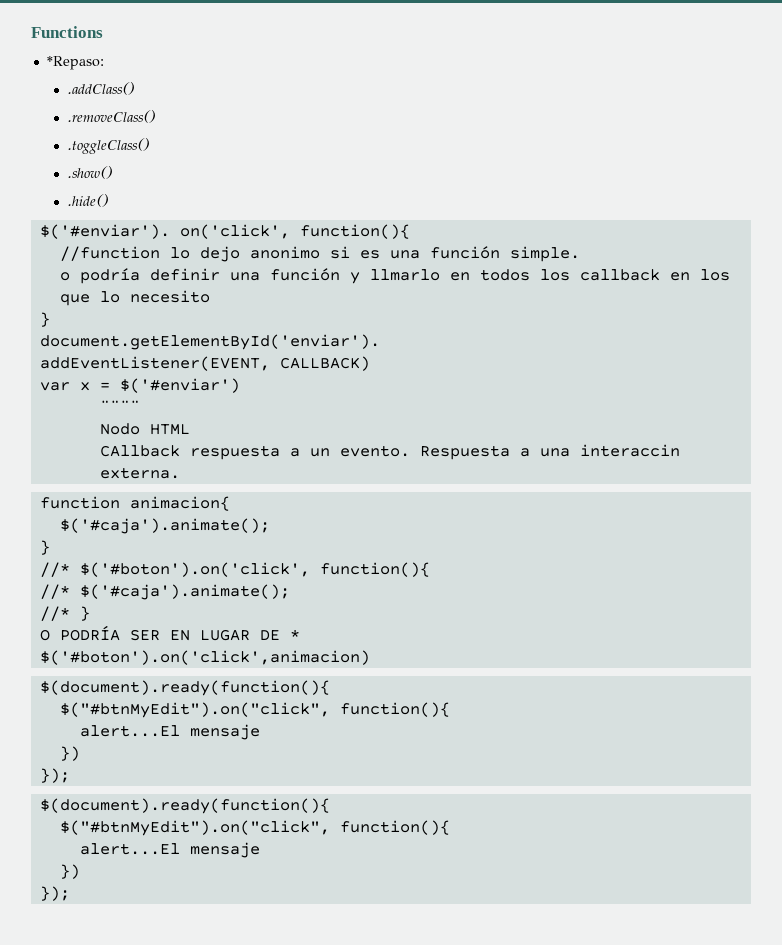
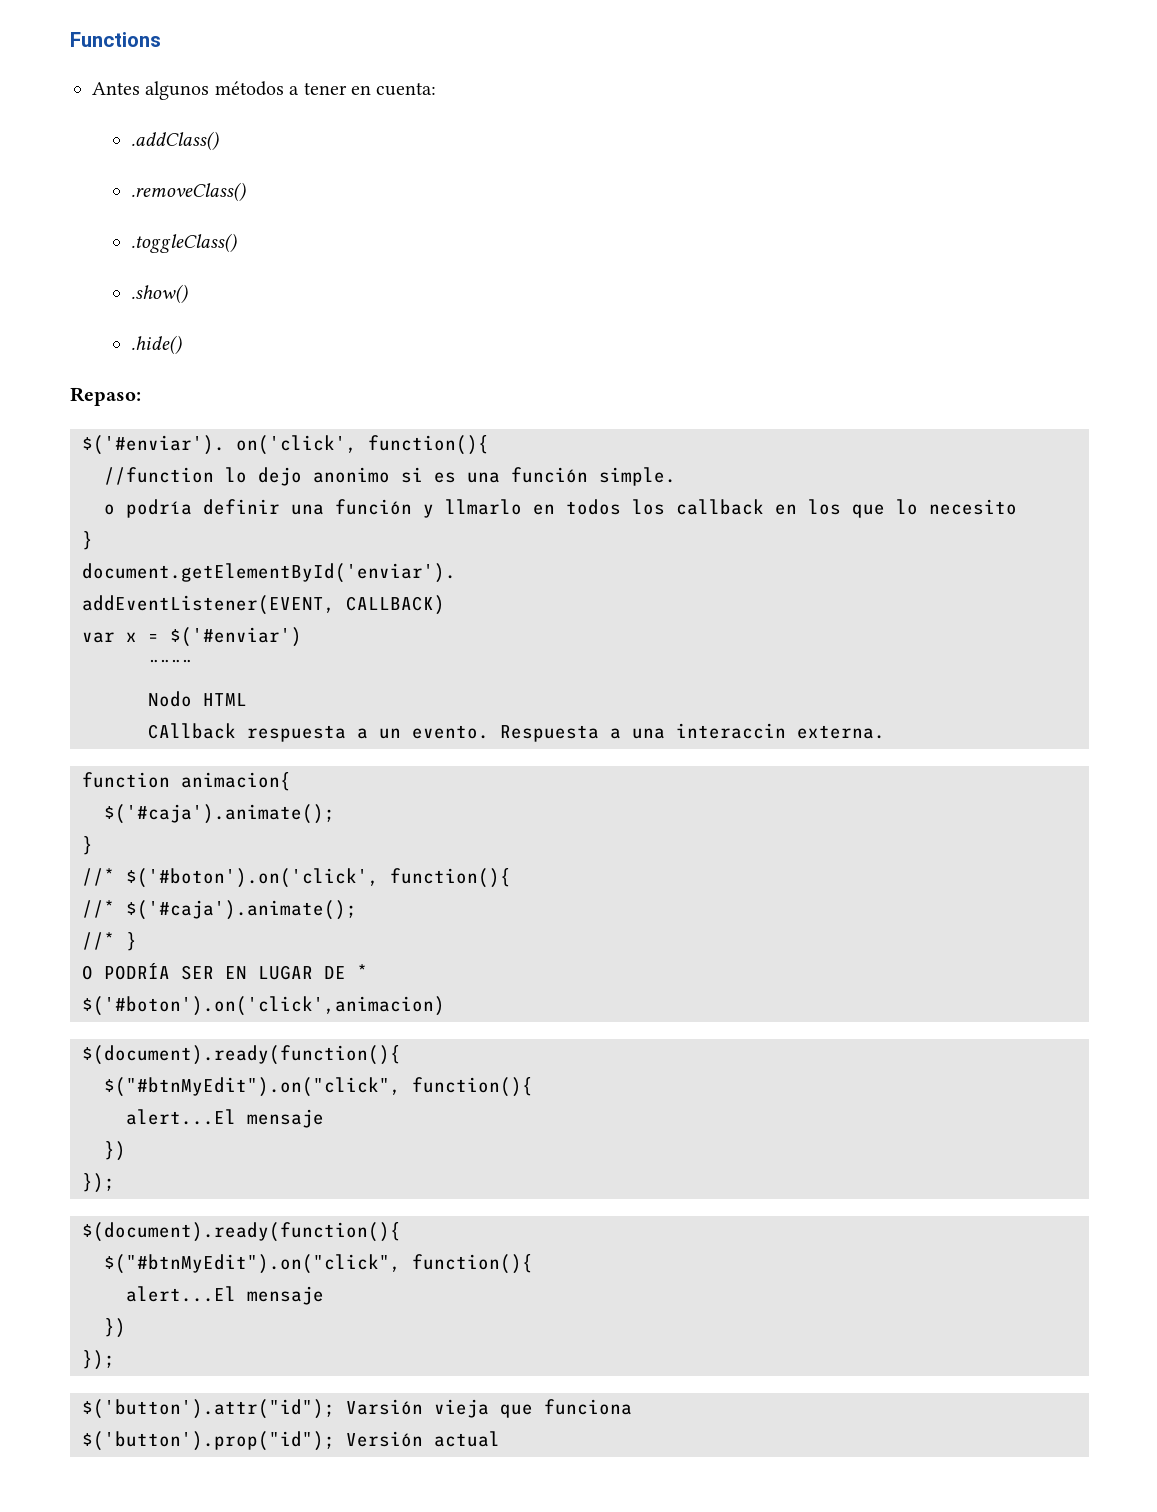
[46,56,104,70] *Repaso: -> [92,81,437,100] Antes algunos métodos a tener en cuenta:
(109, 200) none -> [70,387,141,406] // Repaso:
(70, 893) none -> [82,1399,632,1419] [82,1431,500,1451] // $('button').attr("id"); Varsión vieja que funciona // $('button').prop("id"); Versión actual

